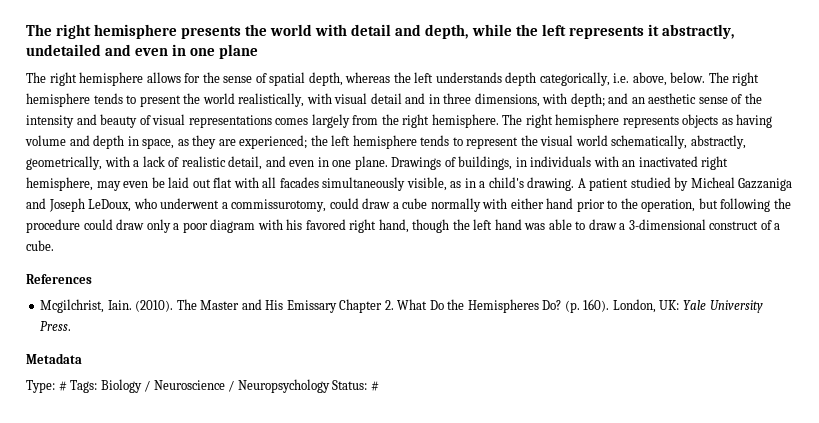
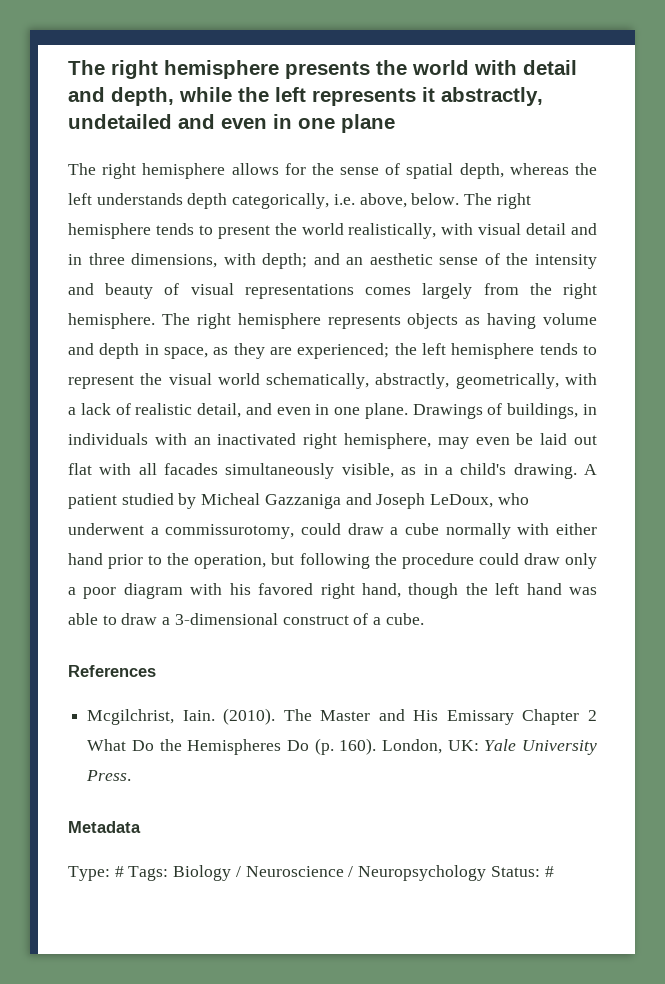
[384,300,394,310] 2. -> [588,710,597,721] 2
[542,300,562,310] Do? -> [286,740,309,751] Do

